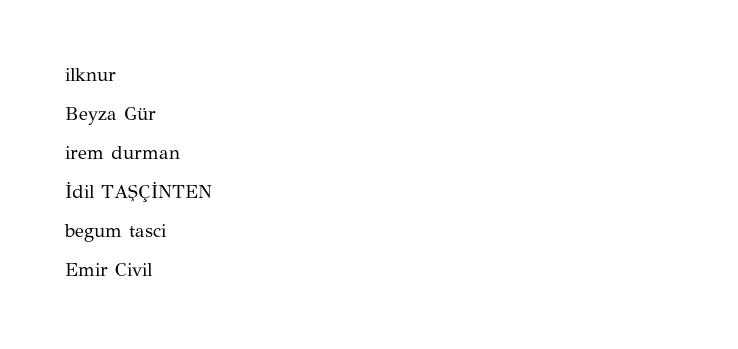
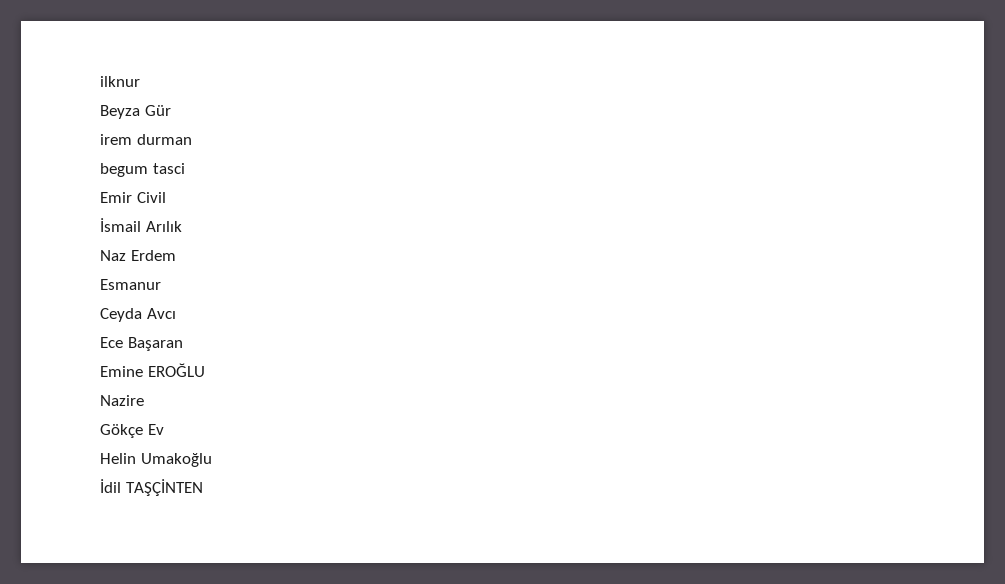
[65,181,212,202] // İdil TAŞÇİNTEN -> (192, 139) none
(153, 269) none -> [100,218,182,232] [100,250,176,261] [100,279,161,290] [100,308,176,322] [100,337,183,351] [100,363,205,377] [100,395,144,406] [100,424,164,438] [100,453,212,467] [100,479,203,496] // İsmail Arılık // Naz Erdem // Esmanur // Ceyda Avcı // Ece Başaran // Emine EROĞLU // Nazire // Gökçe Ev // Helin Umakoğlu // İdil TAŞÇİNTEN

